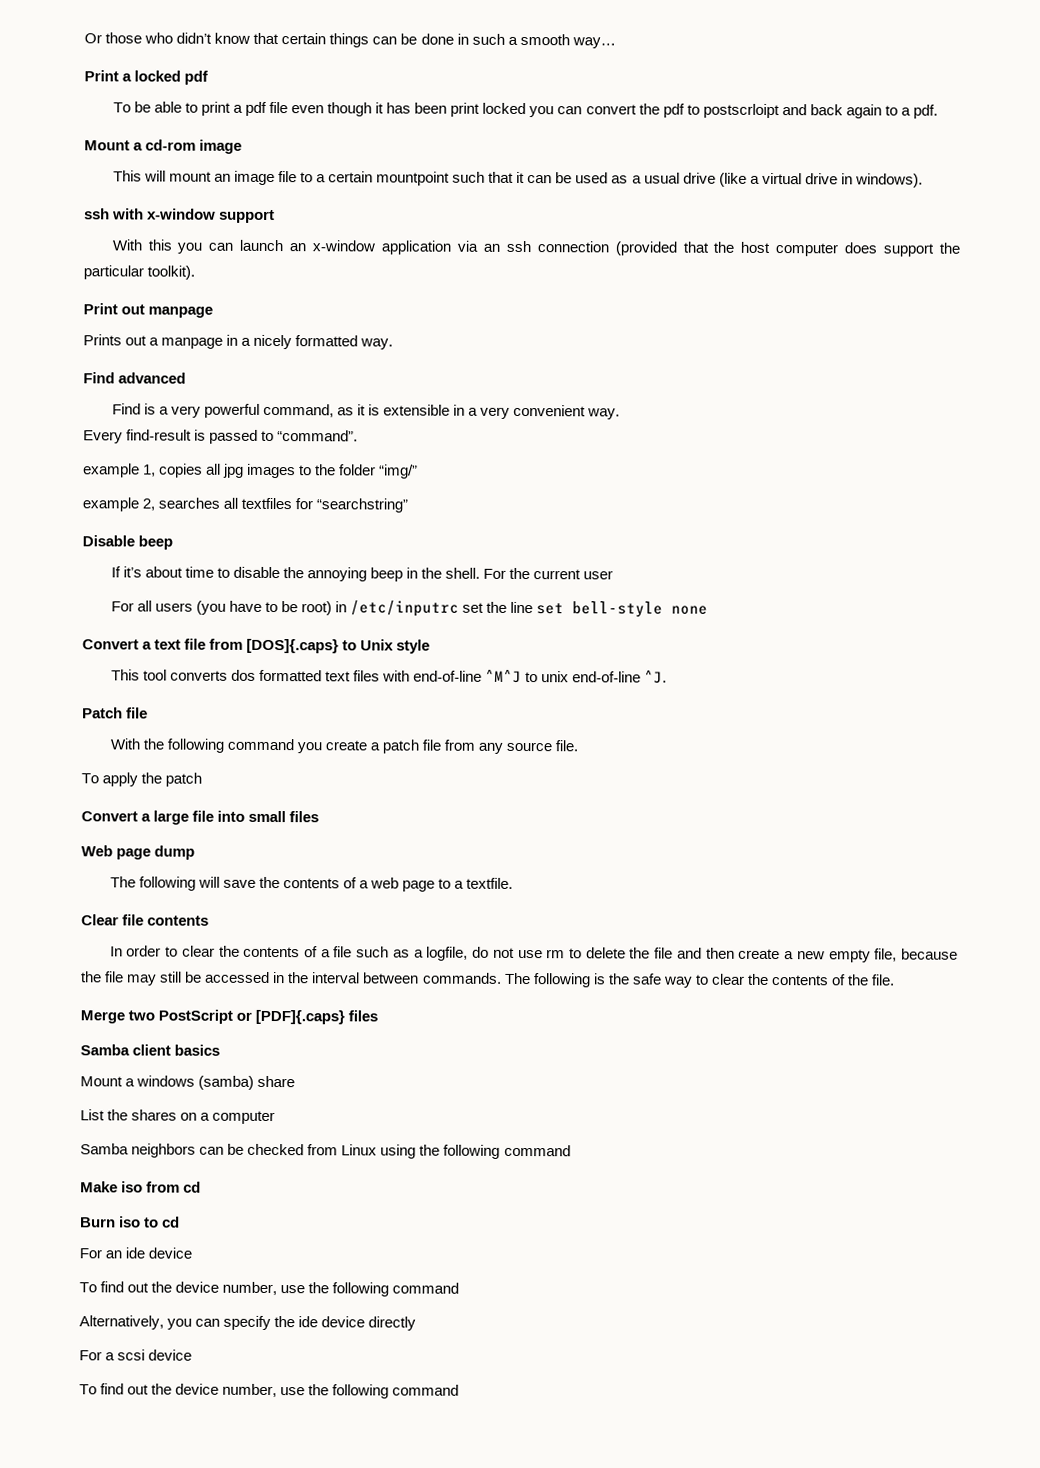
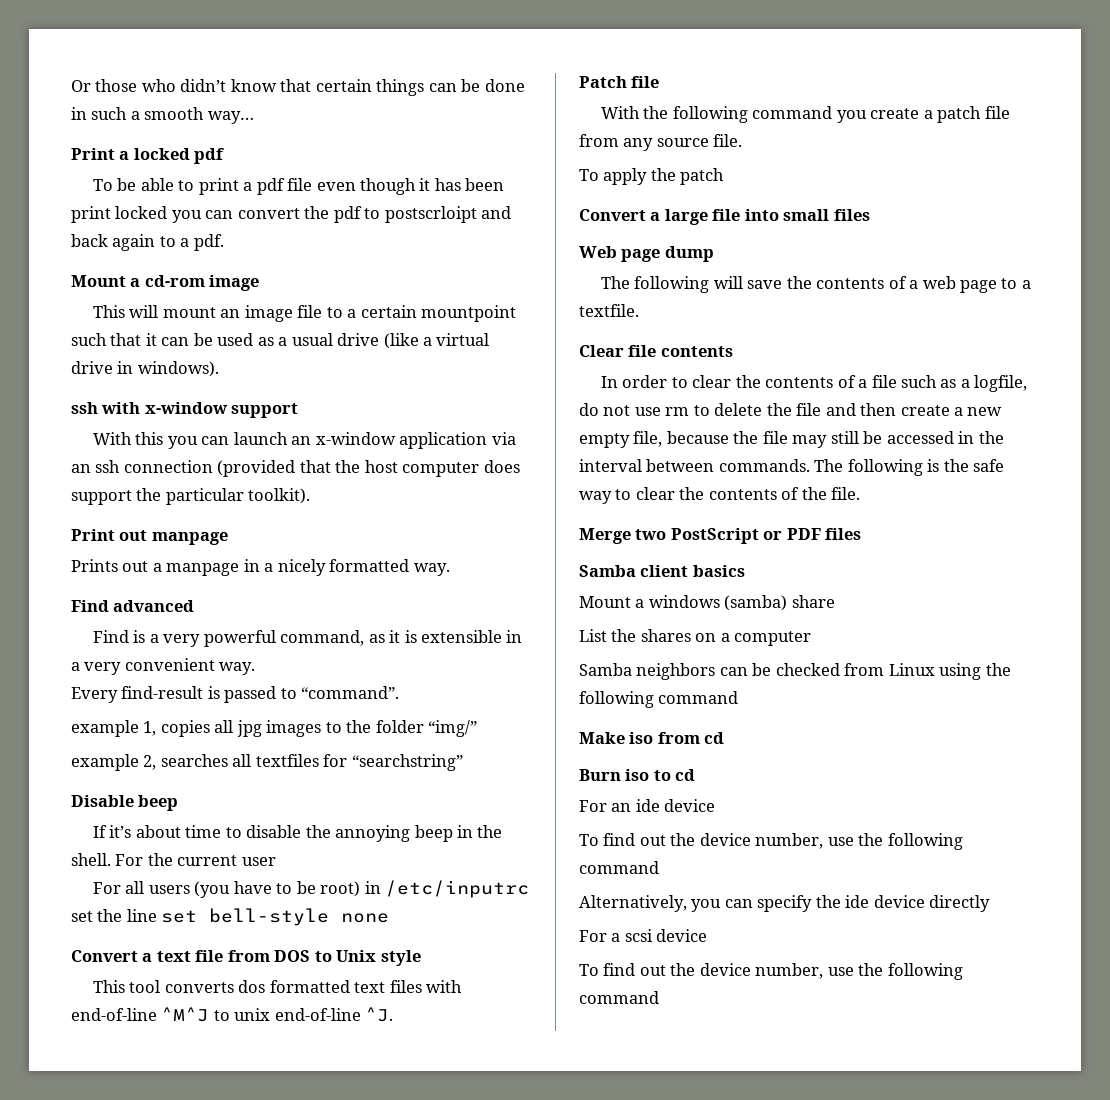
[246,638,340,654] [DOS]{.caps} -> [274,950,311,962] DOS
[255,1009,346,1025] [PDF]{.caps} -> [786,528,821,540] PDF

